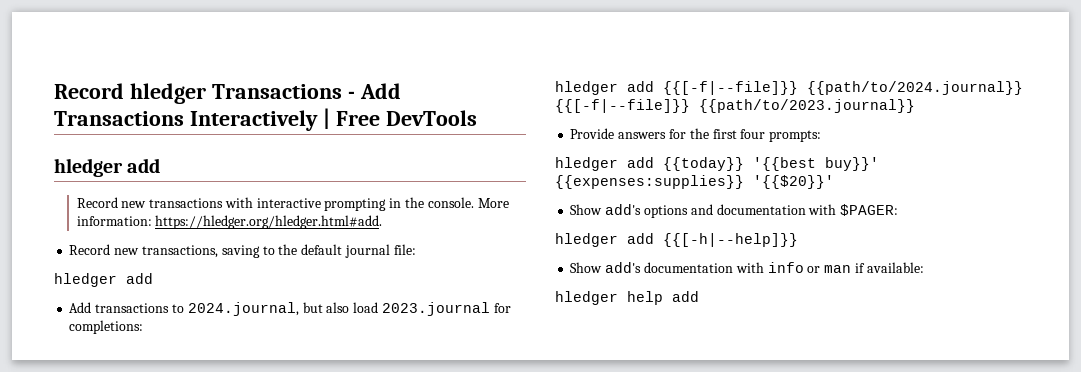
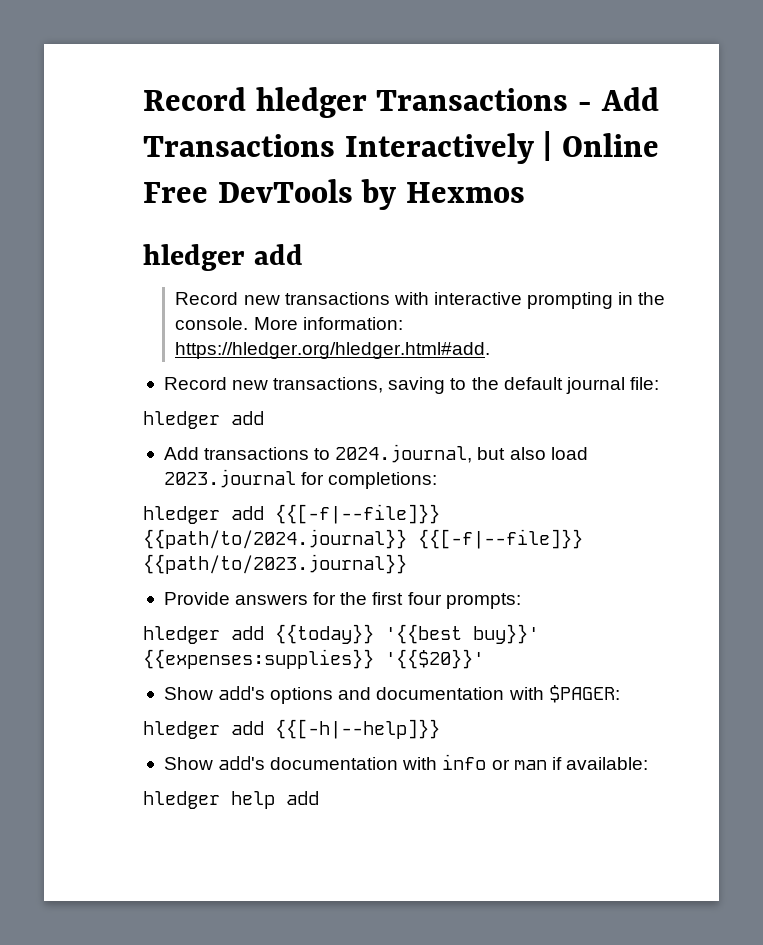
(330, 118) none -> [562,133,660,157] Online
(477, 118) none -> [361,179,526,210] by Hexmos

